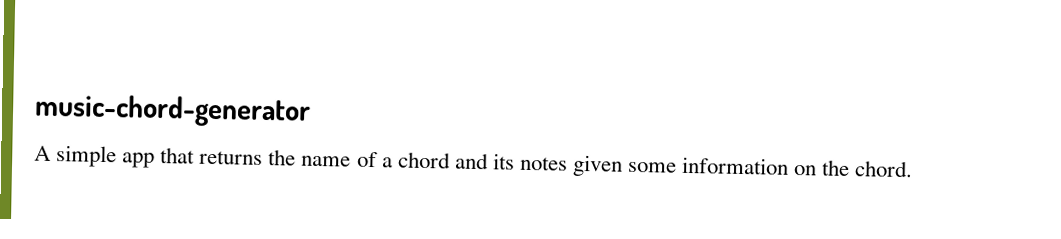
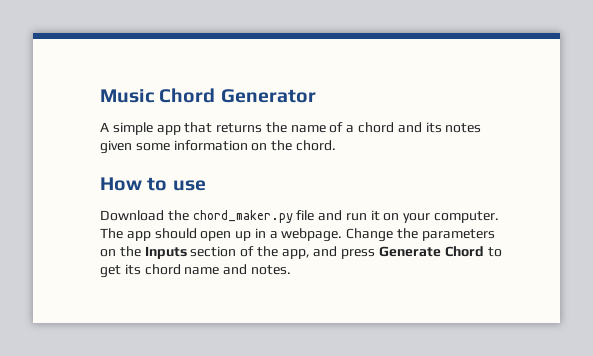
[34,93,311,128] music-chord-generator -> [100,88,316,103] Music Chord Generator
(914, 169) none -> [100,177,206,191] [100,210,500,223] [100,228,495,242] [100,246,502,259] [100,264,291,278] // How to use // Download the chord_maker.py file and run it on your computer. The app should open up in a webpage. Change the parameters on the Inputs section of the app, and press Generate Chord to get its chord name and notes.

